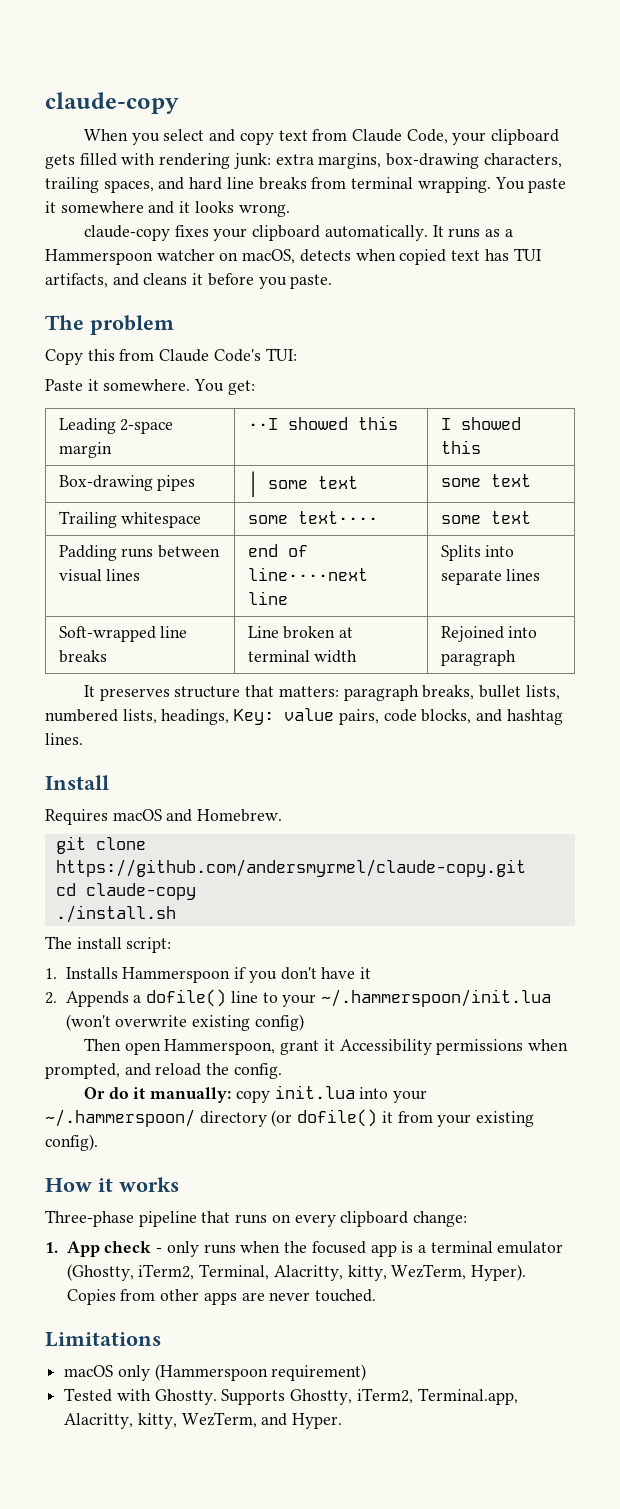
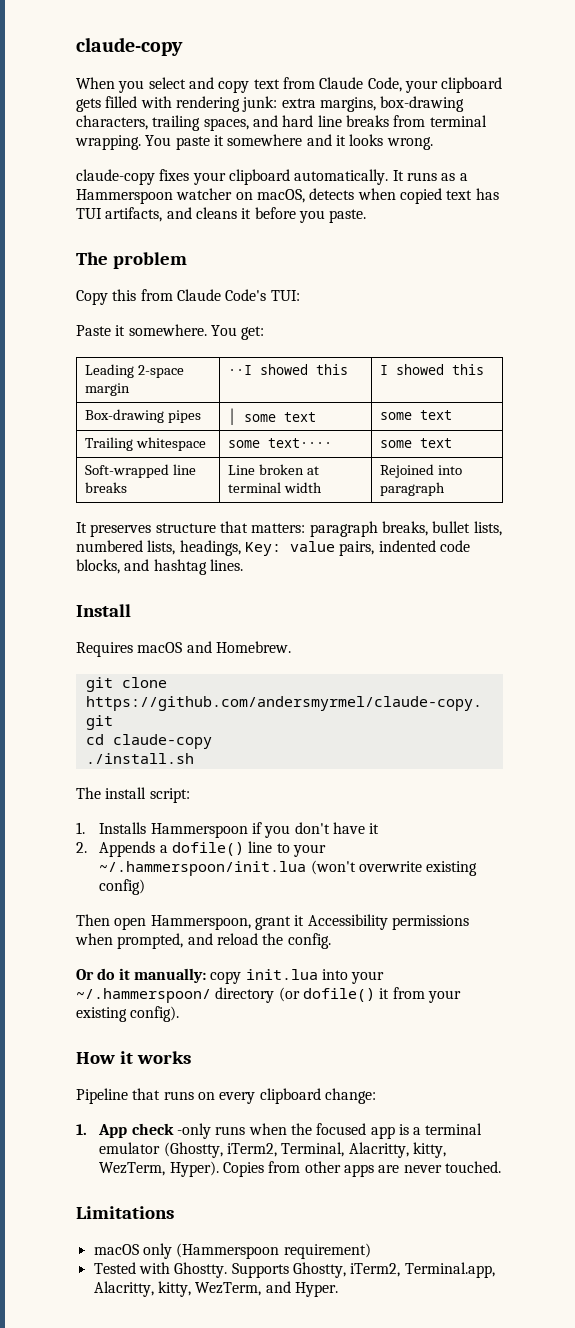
[58,545,221,561] [58,569,141,582] [247,544,308,557] [247,567,368,581] [247,591,288,605] [440,545,515,561] [440,569,541,585] // Padding runs between visual lines | end of line····next line | Splits into separate lines -> (452, 443) none
(379, 717) none -> [378,540,436,552] indented
[45,1210,197,1227] Three-phase pipeline -> [76,1088,128,1104] Pipeline
[156,1241,199,1257] - only -> [176,1123,211,1139] -only

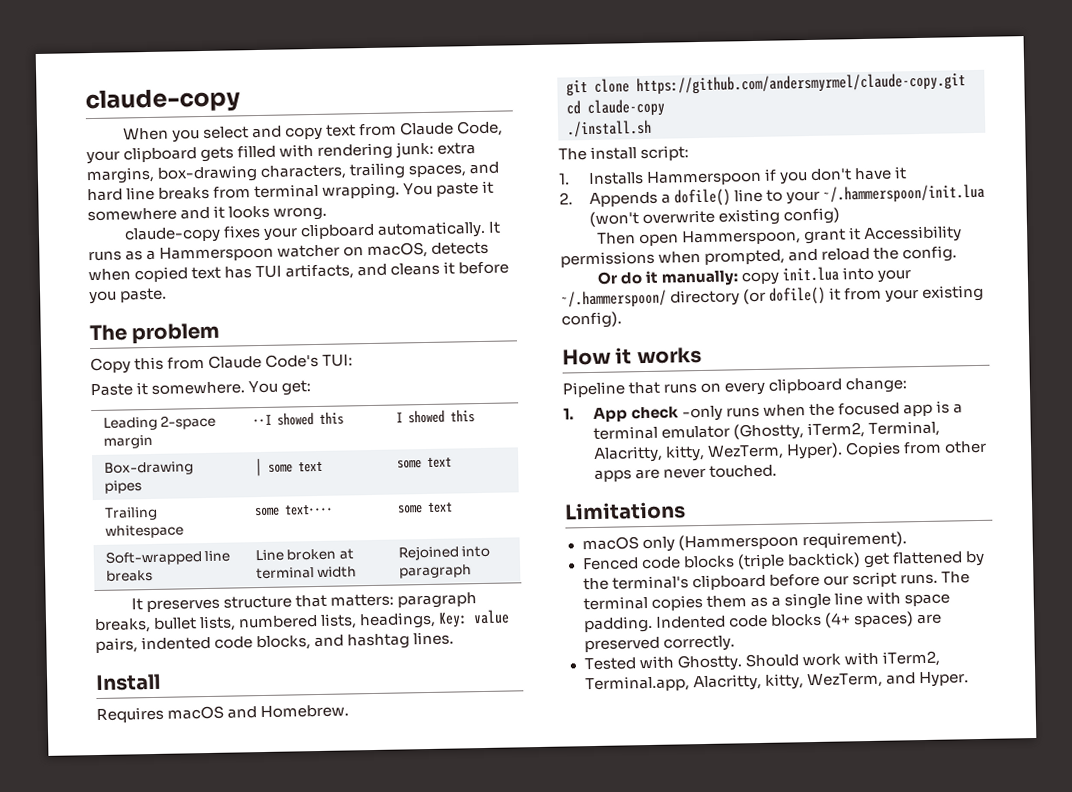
[283,1243,371,1259] requirement) -> [801,531,907,549] [581,550,985,571] [582,571,970,591] [582,591,950,611] [583,611,942,634] [583,635,735,653] requirement). // Fenced code blocks (triple backtick) get flattened by the terminal's clipboard before our script runs. The terminal copies them as a single line with space padding. Indented code blocks (4+ spaces) are preserved correctly.
[231,1262,346,1278] Supports Ghostty, -> [744,651,879,668] Should work with

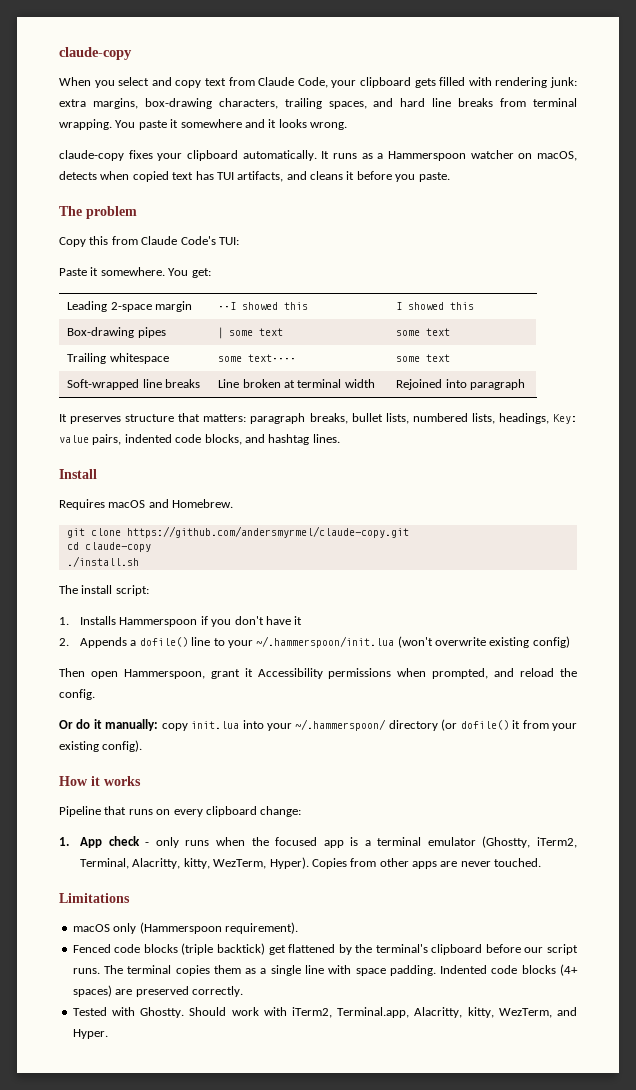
[681,405,723,422] -only -> [145,837,179,848] - only

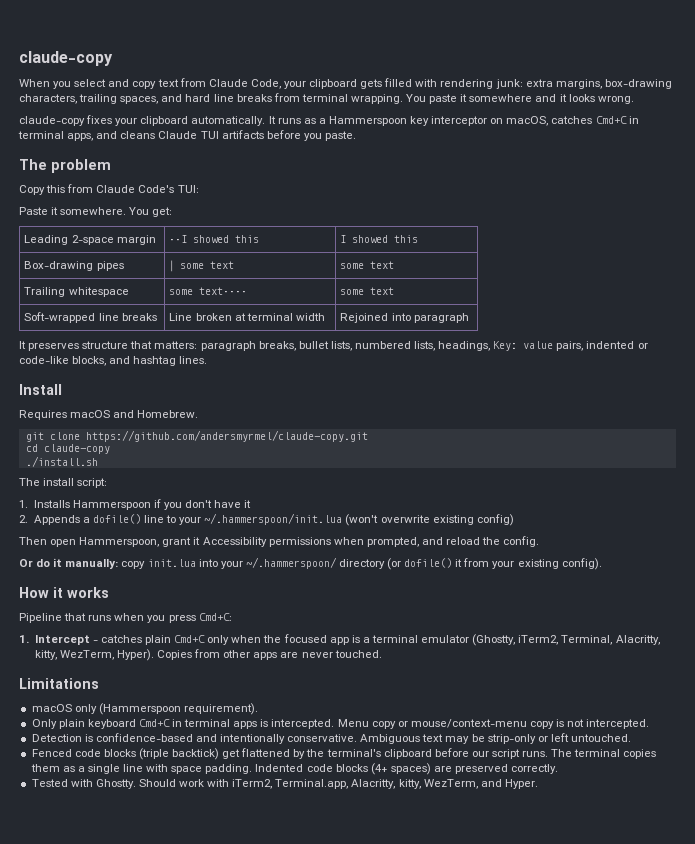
[470,150,578,161] [59,171,355,182] watcher on macOS, detects when copied text has TUI artifacts, and cleans it -> [410,116,639,126] [18,130,264,141] key interceptor on macOS, catches Cmd+C in terminal apps, and cleans Claude TUI artifacts
[175,434,202,443] code -> [637,343,648,349] [19,356,69,364] or code-like
[156,806,302,817] [59,836,210,848] on every clipboard change: // 1. App check - only runs -> [114,613,232,623] [19,635,230,645] when you press Cmd+C: // 1. Intercept - catches plain Cmd+C only
(298, 928) none -> [31,719,650,729] [31,733,632,744] // Only plain keyboard Cmd+C in terminal apps is intercepted. Menu copy or mouse/context-menu copy is not intercepted. // Detection is confidence-based and intentionally conservative. Ambiguous text may be strip-only or left untouched.

